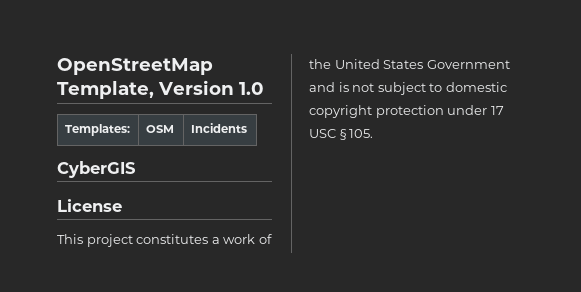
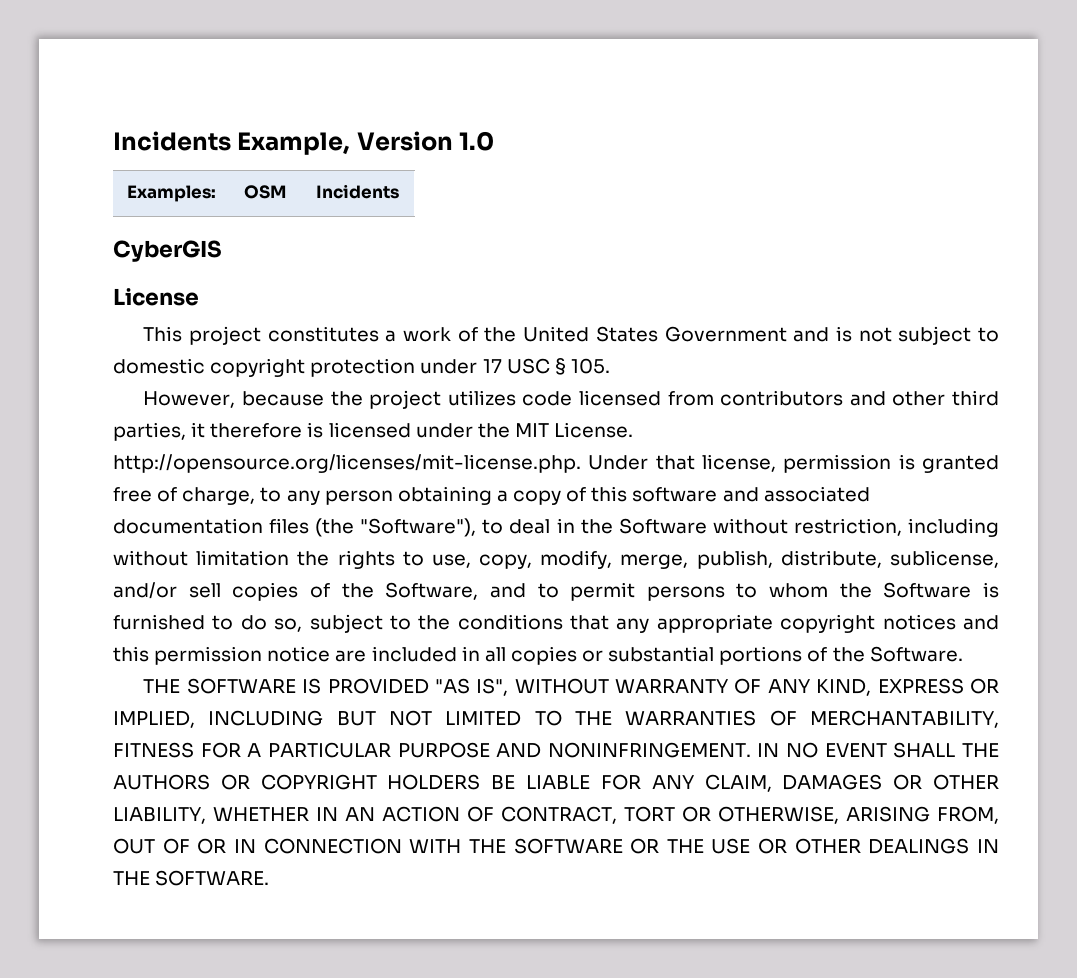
[57,58,213,75] [57,81,154,99] OpenStreetMap Template, -> [113,131,351,155] Incidents Example,
[64,124,130,136] Templates: -> [126,185,216,202] Examples:
(374, 133) none -> [143,390,1000,409] [113,422,634,441] [113,454,1000,473] [113,486,870,505] [113,518,1000,537] [113,550,1000,569] [113,582,999,601] [113,614,999,633] [113,646,963,665] [143,678,1000,696] [113,710,999,728] [113,742,999,758] [113,774,1000,792] [113,806,999,824] [113,838,999,854] [113,870,270,886] // However, because the project utilizes code licensed from contributors and other third parties, it therefore is licensed under the MIT License. http://opensource.org/licenses/mit-license.php. Under that license, permission is granted free of charge, to any person obtaining a copy of this software and associated documentation files (the "Software"), to deal in the Software without restriction, including without limitation the rights to use, copy, modify, merge, publish, distribute, sublicense, and/or sell copies of the Software, and to permit persons to whom the Software is furnished to do so, subject to the conditions that any appropriate copyright notices and this permission notice are included in all copies or substantial portions of the Software. // THE SOFTWARE IS PROVIDED "AS IS", WITHOUT WARRANTY OF ANY KIND, EXPRESS OR IMPLIED, INCLUDING BUT NOT LIMITED TO THE WARRANTIES OF MERCHANTABILITY, FITNESS FOR A PARTICULAR PURPOSE AND NONINFRINGEMENT. IN NO EVENT SHALL THE AUTHORS OR COPYRIGHT HOLDERS BE LIABLE FOR ANY CLAIM, DAMAGES OR OTHER LIABILITY, WHETHER IN AN ACTION OF CONTRACT, TORT OR OTHERWISE, ARISING FROM, OUT OF OR IN CONNECTION WITH THE SOFTWARE OR THE USE OR OTHER DEALINGS IN THE SOFTWARE.

